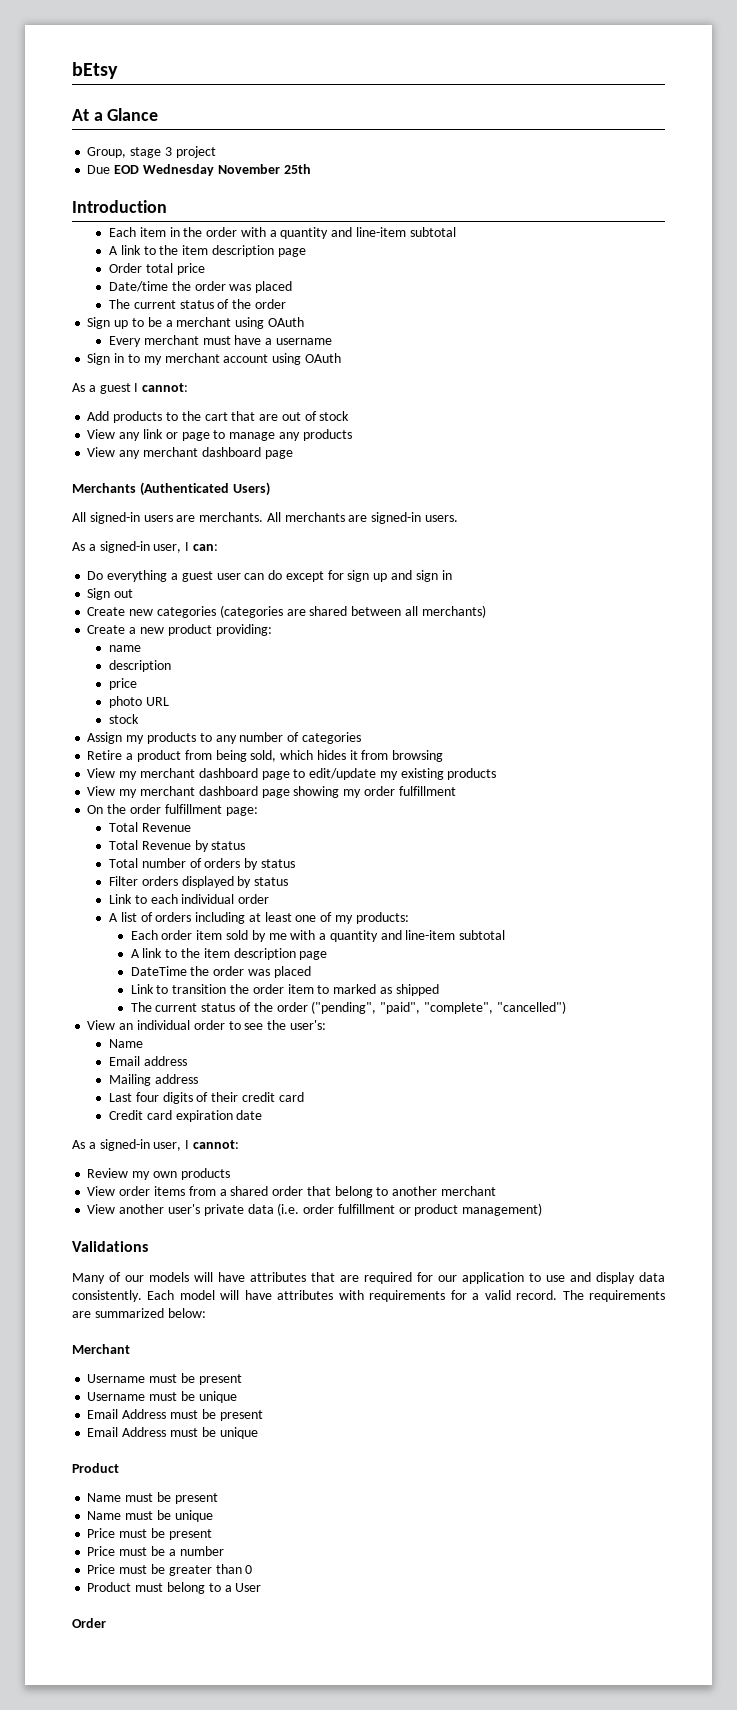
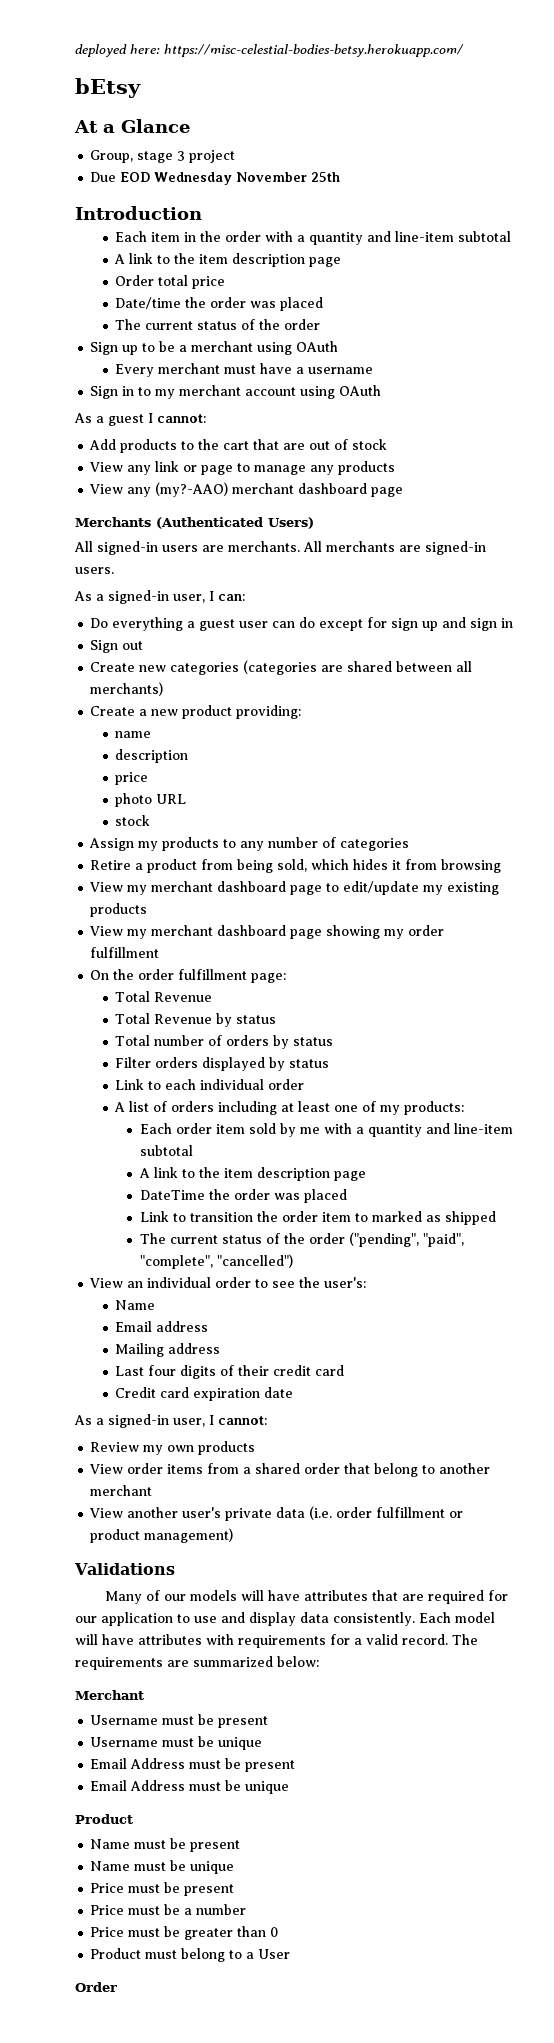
(72, 70) none -> [75,44,464,57] deployed here: https://misc-celestial-bodies-betsy.herokuapp.com/ //
(141, 454) none -> [155,482,229,497] (my?-AAO)

